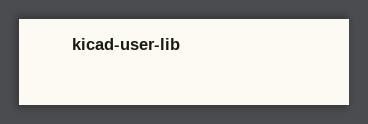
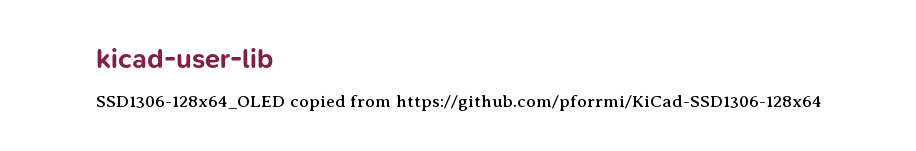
(180, 44) none -> [96,95,823,111] // SSD1306-128x64_OLED copied from https://github.com/pforrmi/KiCad-SSD1306-128x64

